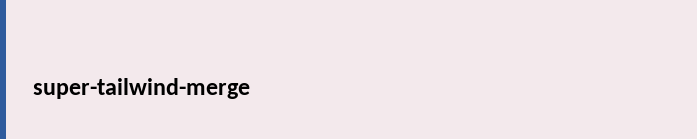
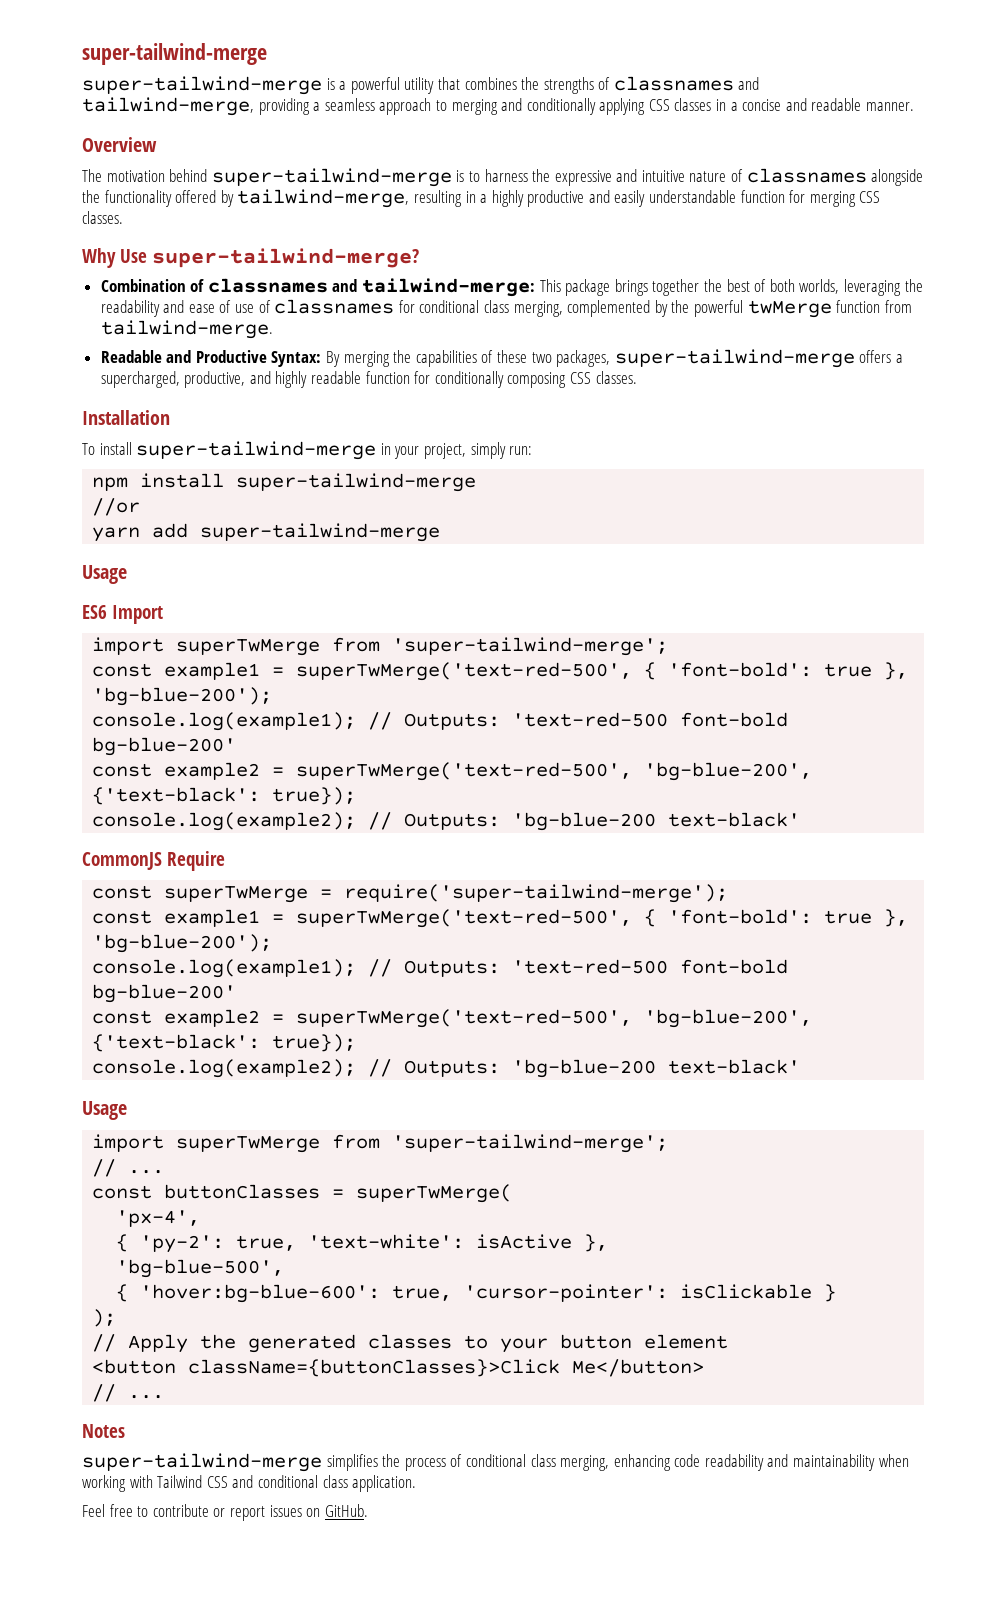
[33,78,250,99] super-tailwind-merge -> [82,43,267,65] [82,76,760,95] [82,97,915,116] [82,137,157,152] [82,168,924,187] [82,189,881,208] [82,211,123,224] [82,248,419,268] [100,278,923,297] [100,299,912,318] [100,320,273,339] [100,349,903,368] [100,371,637,388] [82,410,170,425] [82,441,533,460] [92,473,477,492] [92,498,141,516] [92,523,441,542] [82,565,127,584] [82,605,163,624] [92,637,669,656] [92,662,909,681] [92,687,273,706] [92,712,789,731] [92,737,237,756] [92,762,813,781] [92,787,357,805] [92,812,801,831] [82,851,225,871] [92,884,729,903] [92,909,909,928] [92,934,273,953] [92,959,789,978] [92,984,237,1003] [92,1009,813,1028] [92,1034,357,1052] [92,1059,801,1078] [82,1101,127,1120] [92,1134,669,1153] [92,1159,165,1177] [92,1184,513,1203] [116,1210,201,1227] [116,1234,609,1253] [116,1259,285,1278] [116,1284,837,1303] [92,1309,117,1327] [92,1334,729,1353] [92,1359,705,1377] [92,1384,165,1402] [82,1424,125,1438] [82,1453,909,1472] [82,1475,417,1492] [82,1504,368,1521] super-tailwind-merge // super-tailwind-merge is a powerful utility that combines the strengths of classnames and tailwind-merge, providing a seamless approach to merging and conditionally applying CSS classes in a concise and readable manner. // Overview // The motivation behind super-tailwind-merge is to harness the expressive and intuitive nature of classnames alongside the functionality offered by tailwind-merge, resulting in a highly productive and easily understandable function for merging CSS classes. // Why Use super-tailwind-merge? // Combination of classnames and tailwind-merge: This package brings together the best of both worlds, leveraging the readability and ease of use of classnames for conditional class merging, complemented by the powerful twMerge function from tailwind-merge. // Readable and Productive Syntax: By merging the capabilities of these two packages, super-tailwind-merge offers a supercharged, productive, and highly readable function for conditionally composing CSS classes. // Installation // To install super-tailwind-merge in your project, simply run: // npm install super-tailwind-merge // //or // yarn add super-tailwind-merge // Usage // ES6 Import // import superTwMerge from 'super-tailwind-merge'; // const example1 = superTwMerge('text-red-500', { 'font-bold': true }, 'bg-blue-200'); // console.log(example1); // Outputs: 'text-red-500 font-bold bg-blue-200' // const example2 = superTwMerge('text-red-500', 'bg-blue-200', {'text-black': true}); // console.log(example2); // Outputs: 'bg-blue-200 text-black' // CommonJS Require // const superTwMerge = require('super-tailwind-merge'); // const example1 = superTwMerge('text-red-500', { 'font-bold': true }, 'bg-blue-200'); // console.log(example1); // Outputs: 'text-red-500 font-bold bg-blue-200' // const example2 = superTwMerge('text-red-500', 'bg-blue-200', {'text-black': true}); // console.log(example2); // Outputs: 'bg-blue-200 text-black' // Usage // import superTwMerge from 'super-tailwind-merge'; // // ... // const buttonClasses = superTwMerge( // 'px-4', // { 'py-2': true, 'text-white': isActive }, // 'bg-blue-500', // { 'hover:bg-blue-600': true, 'cursor-pointer': isClickable } // ); // // Apply the generated classes to your button element // <button className={buttonClasses}>Click Me</button> // // ... // Notes // super-tailwind-merge simplifies the process of conditional class merging, enhancing code readability and maintainability when working with Tailwind CSS and conditional class application. // Feel free to contribute or report issues on GitHub.

